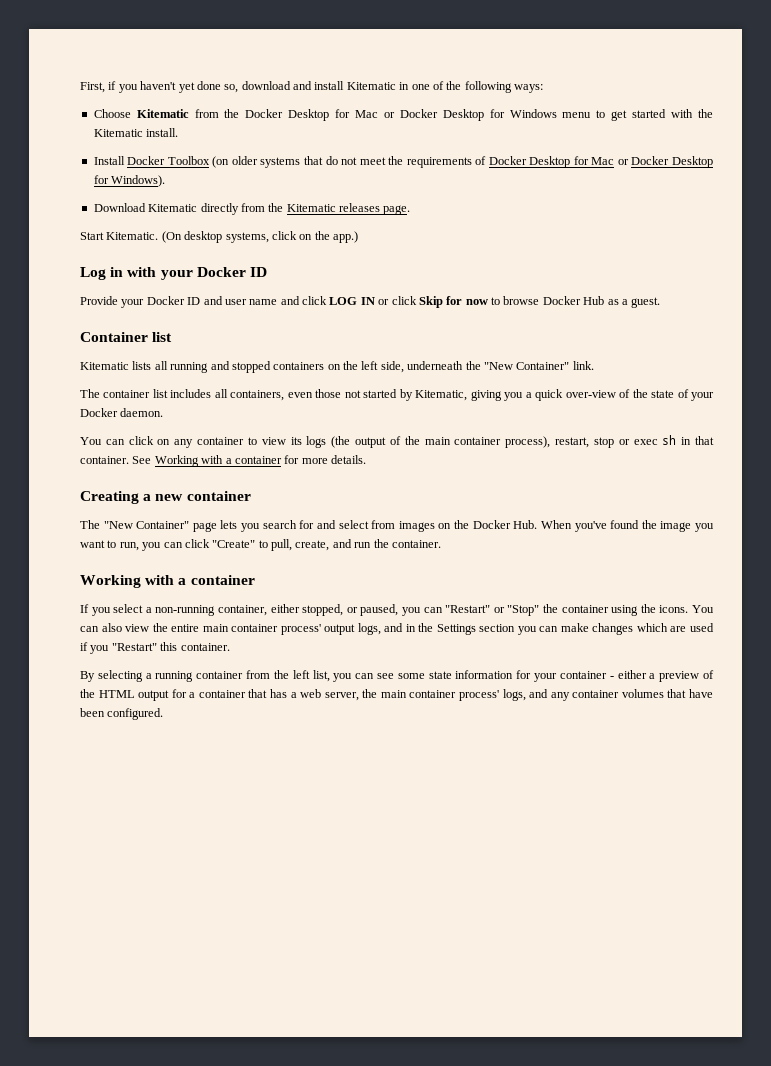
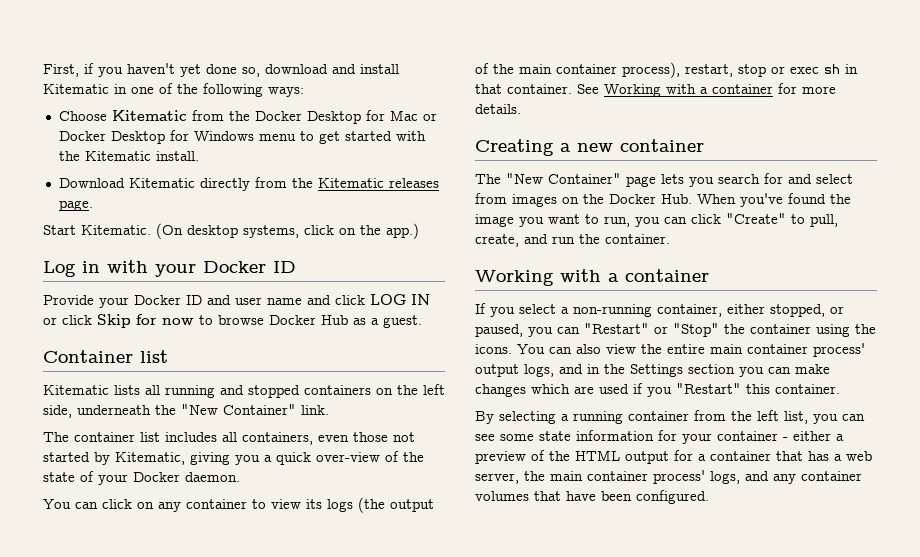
[93,156,713,168] [93,175,166,187] // Install Docker Toolbox (on older systems that do not meet the requirements of Docker Desktop for Mac or Docker Desktop for Windows). -> (199, 156) none

